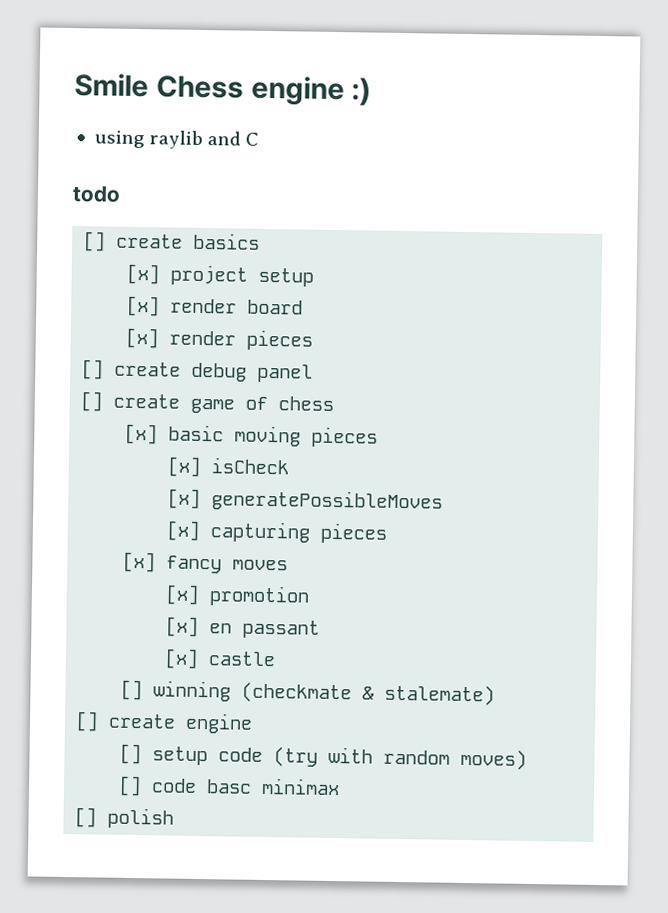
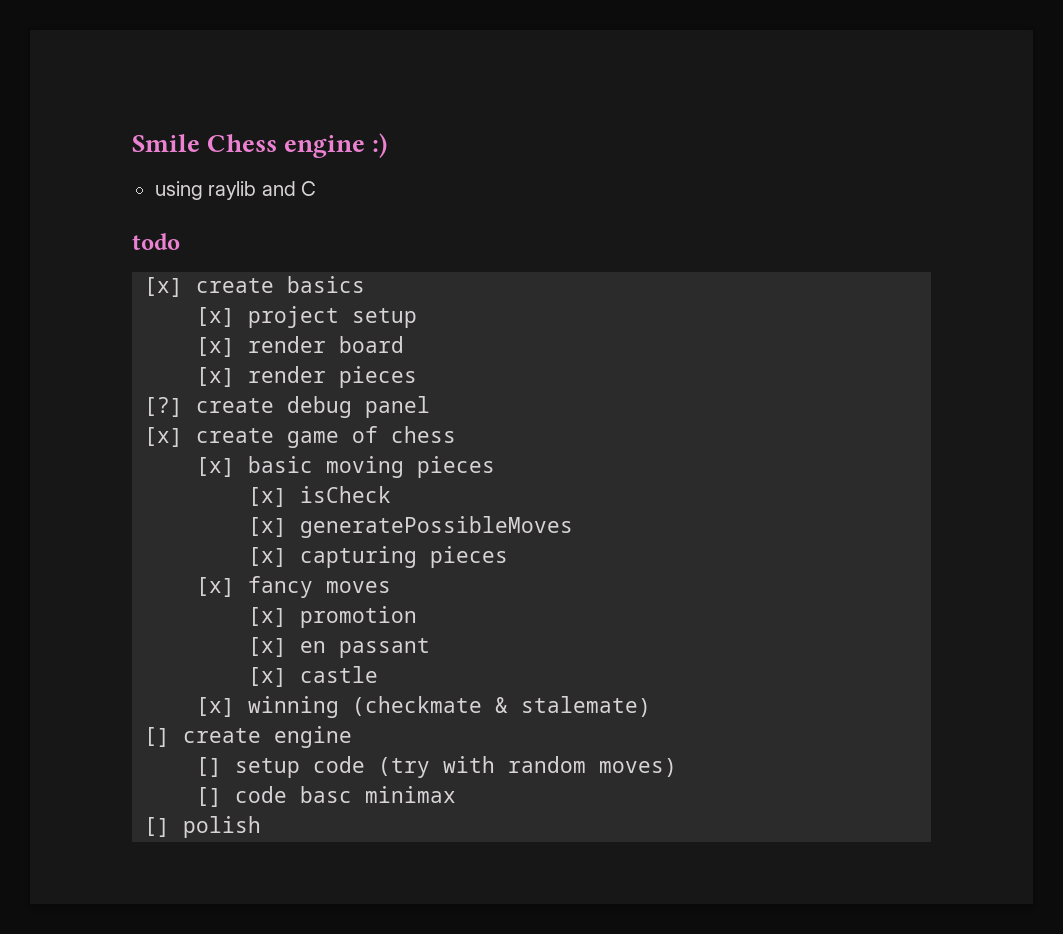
[83,231,107,252] [] -> [144,277,184,297] [x]
[81,359,105,380] [] -> [144,397,184,417] [?]
[80,391,104,412] [] -> [144,427,184,447] [x]
[120,679,144,701] [] -> [196,697,236,717] [x]

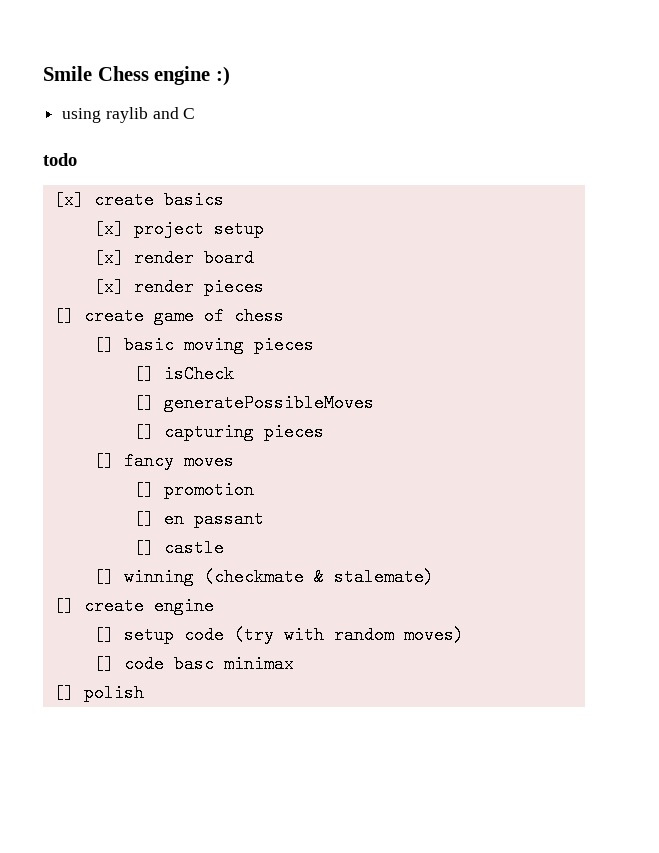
[144,396,431,418] [144,427,184,447] [?] create debug panel // [x] -> [53,307,74,325] []
[196,457,236,477] [x] -> [93,336,114,354] []
[248,487,288,507] [x] -> [133,365,154,383] []
[248,517,288,537] [x] -> [133,394,154,412] []
[248,547,288,567] [x] -> [133,423,154,441] []
[196,577,236,597] [x] -> [93,452,114,470] []
[248,607,288,627] [x] -> [133,481,154,499] []
[248,637,288,657] [x] -> [133,510,154,528] []
[248,667,288,687] [x] -> [133,539,154,557] []
[196,697,236,717] [x] -> [93,568,114,586] []

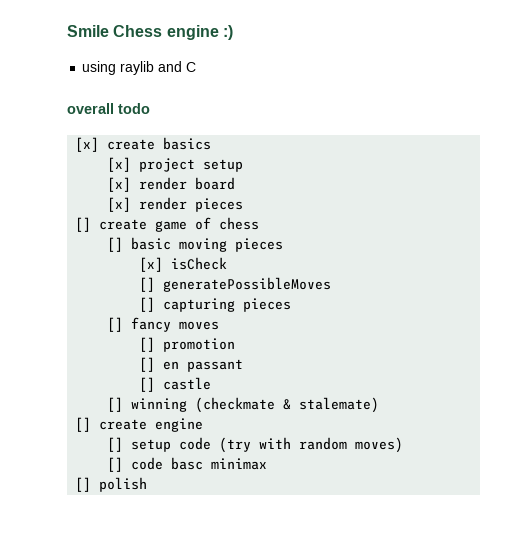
(196, 113) none -> [67,103,114,114] overall
[133,365,154,383] [] -> [139,257,164,272] [x]

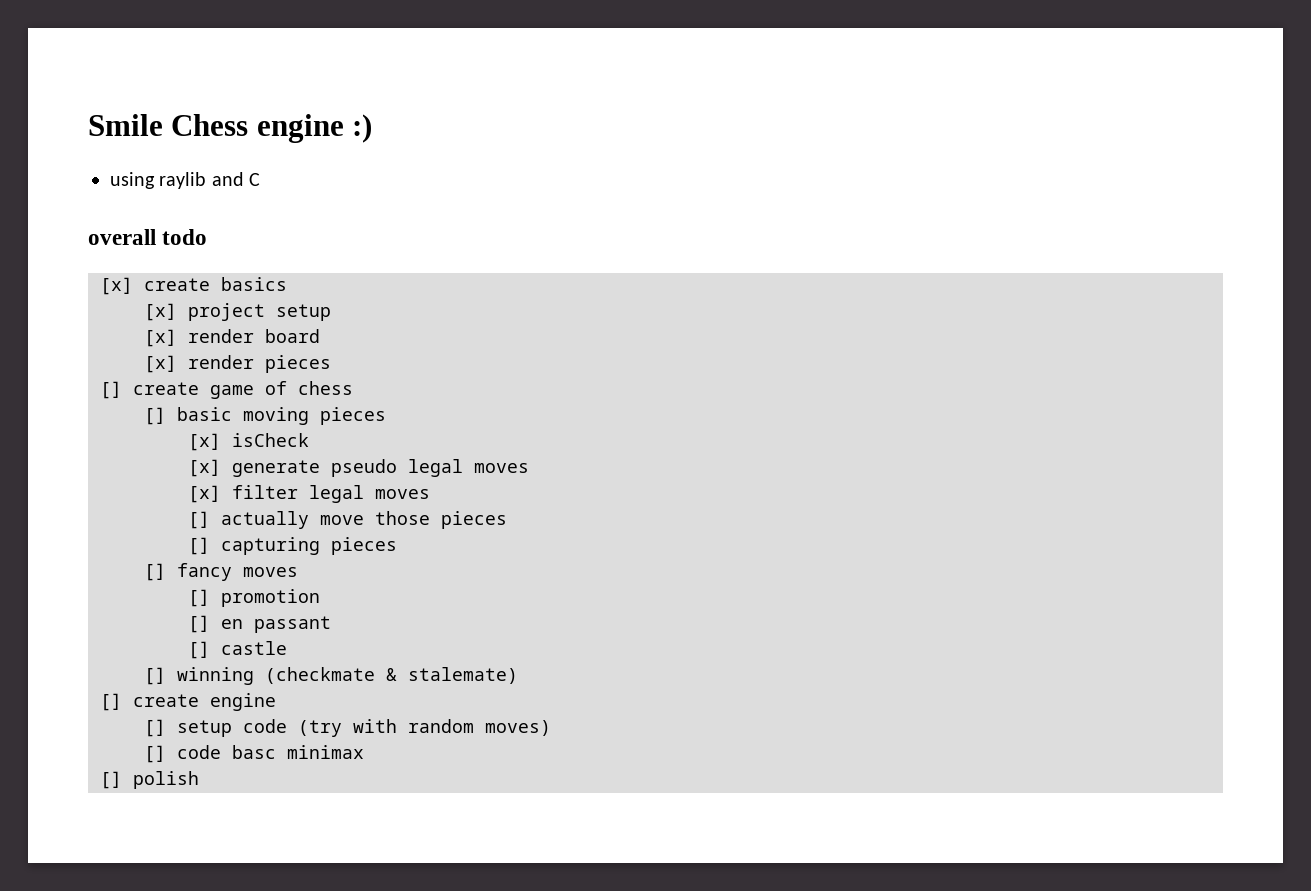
[139,277,332,292] [] generatePossibleMoves -> [188,459,529,477] [188,485,430,503] [188,511,507,529] [x] generate pseudo legal moves // [x] filter legal moves // [] actually move those pieces

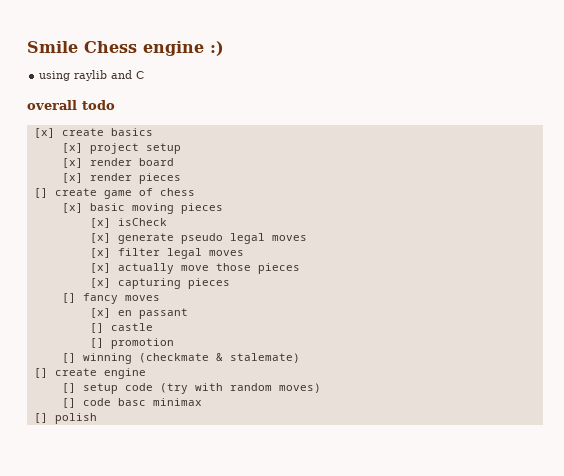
[144,407,166,425] [] -> [61,203,83,213] [x]
[188,511,210,529] [] -> [89,263,111,273] [x]
[188,537,210,555] [] -> [89,278,111,288] [x]
[188,589,320,607] [188,615,210,633] [] promotion // [] -> [89,308,111,318] [x]
(287, 648) none -> [89,338,174,349] // [] promotion

